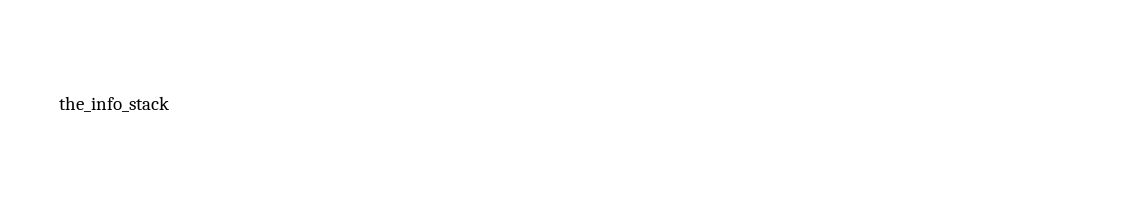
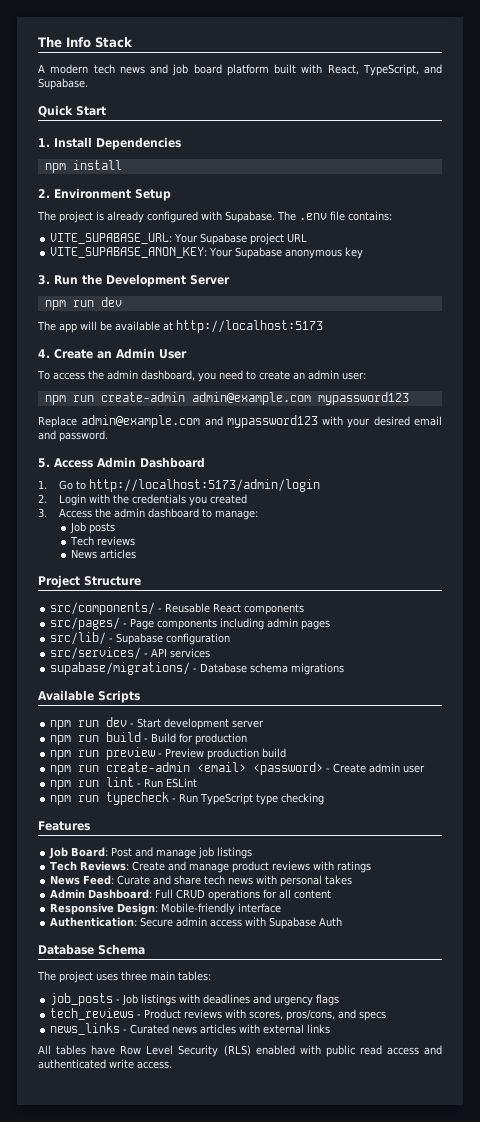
[59,96,170,112] the_info_stack -> [38,37,132,48] [38,64,442,76] [38,78,88,90] [38,105,106,117] [38,137,181,150] [44,160,122,173] [38,188,171,201] [37,211,392,223] [50,233,308,245] [50,247,364,259] [38,274,230,287] [44,297,122,310] [37,320,323,333] [38,348,187,359] [37,370,366,382] [44,392,409,405] [38,415,442,428] [38,430,108,442] [38,457,205,468] [38,479,321,492] [38,494,248,506] [38,508,259,520] [70,522,116,534] [70,536,136,546] [71,549,137,559] [38,575,141,588] [50,602,305,615] [50,617,331,630] [50,632,231,645] [50,647,211,660] [50,662,345,675] [38,690,140,703] [50,717,265,730] [50,732,248,745] [50,747,287,760] [50,762,426,775] [50,777,198,790] [50,792,325,805] [38,821,90,831] [49,847,253,859] [50,861,372,873] [50,875,353,887] [50,889,332,901] [50,903,282,915] [50,917,343,929] [38,944,145,955] [37,971,211,983] [50,993,340,1006] [50,1008,387,1021] [50,1023,331,1035] [38,1045,442,1057] [38,1059,172,1069] The Info Stack // A modern tech news and job board platform built with React, TypeScript, and Supabase. // Quick Start // 1. Install Dependencies // npm install // 2. Environment Setup // The project is already configured with Supabase. The .env file contains: // VITE_SUPABASE_URL: Your Supabase project URL // VITE_SUPABASE_ANON_KEY: Your Supabase anonymous key // 3. Run the Development Server // npm run dev // The app will be available at http://localhost:5173 // 4. Create an Admin User // To access the admin dashboard, you need to create an admin user: // npm run create-admin admin@example.com mypassword123 // Replace admin@example.com and mypassword123 with your desired email and password. // 5. Access Admin Dashboard // 1. Go to http://localhost:5173/admin/login // 2. Login with the credentials you created // 3. Access the admin dashboard to manage: // Job posts // Tech reviews // News articles // Project Structure // src/components/ - Reusable React components // src/pages/ - Page components including admin pages // src/lib/ - Supabase configuration // src/services/ - API services // supabase/migrations/ - Database schema migrations // Available Scripts // npm run dev - Start development server // npm run build - Build for production // npm run preview - Preview production build // npm run create-admin <email> <password> - Create admin user // npm run lint - Run ESLint // npm run typecheck - Run TypeScript type checking // Features // Job Board: Post and manage job listings // Tech Reviews: Create and manage product reviews with ratings // News Feed: Curate and share tech news with personal takes // Admin Dashboard: Full CRUD operations for all content // Responsive Design: Mobile-friendly interface // Authentication: Secure admin access with Supabase Auth // Database Schema // The project uses three main tables: // job_posts - Job listings with deadlines and urgency flags // tech_reviews - Product reviews with scores, pros/cons, and specs // news_links - Curated news articles with external links // All tables have Row Level Security (RLS) enabled with public read access and authenticated write access.

